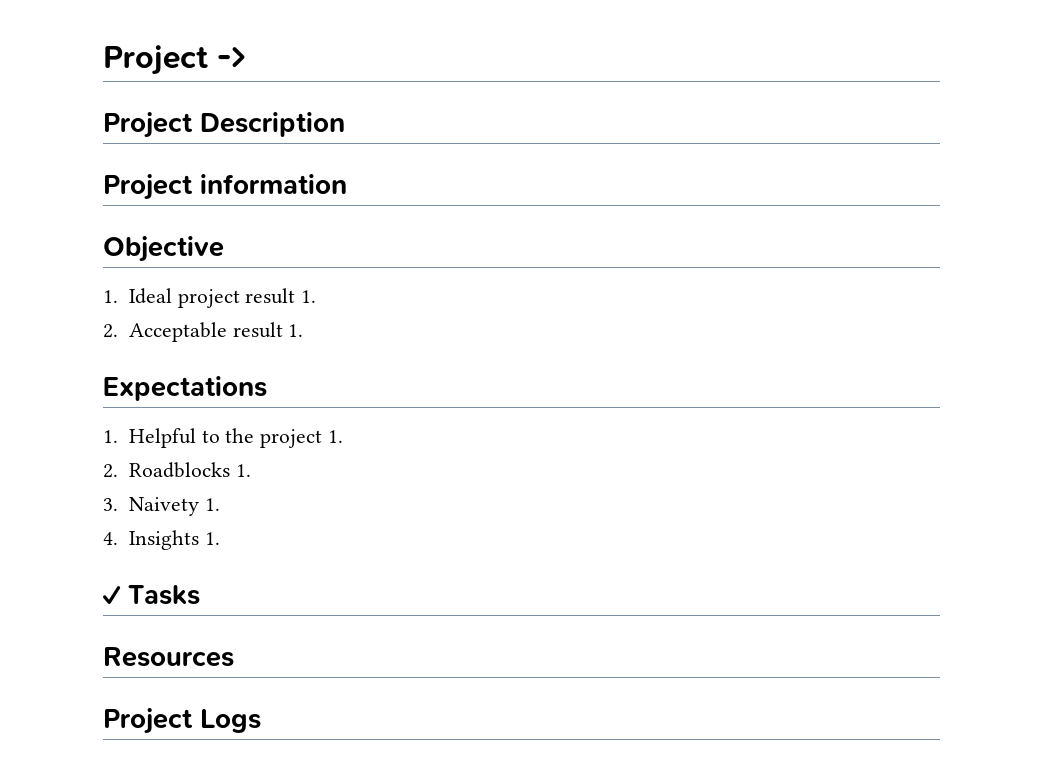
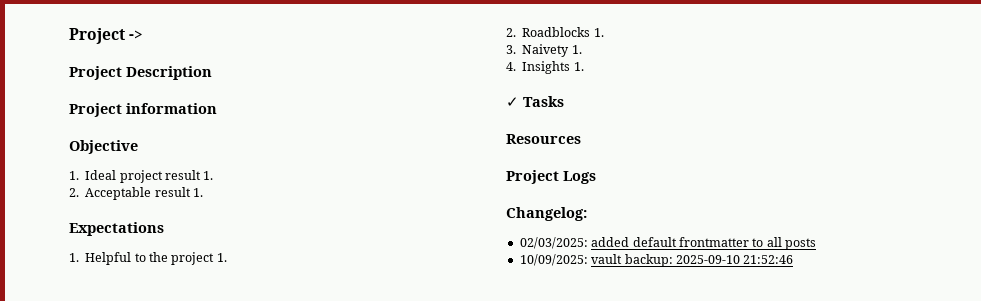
(261, 721) none -> [506,207,587,221] [519,237,816,250] [519,254,794,267] // Changelog: // 02/03/2025: added default frontmatter to all posts // 10/09/2025: vault backup: 2025-09-10 21:52:46

